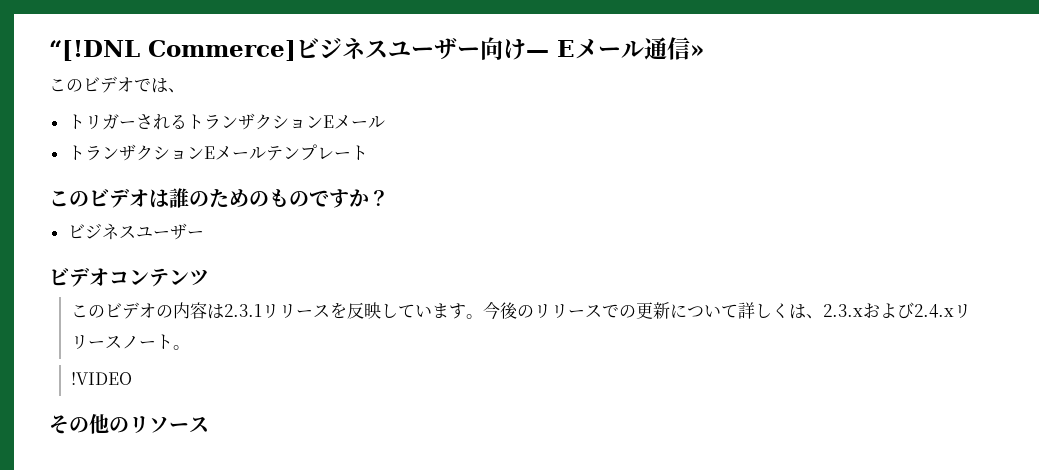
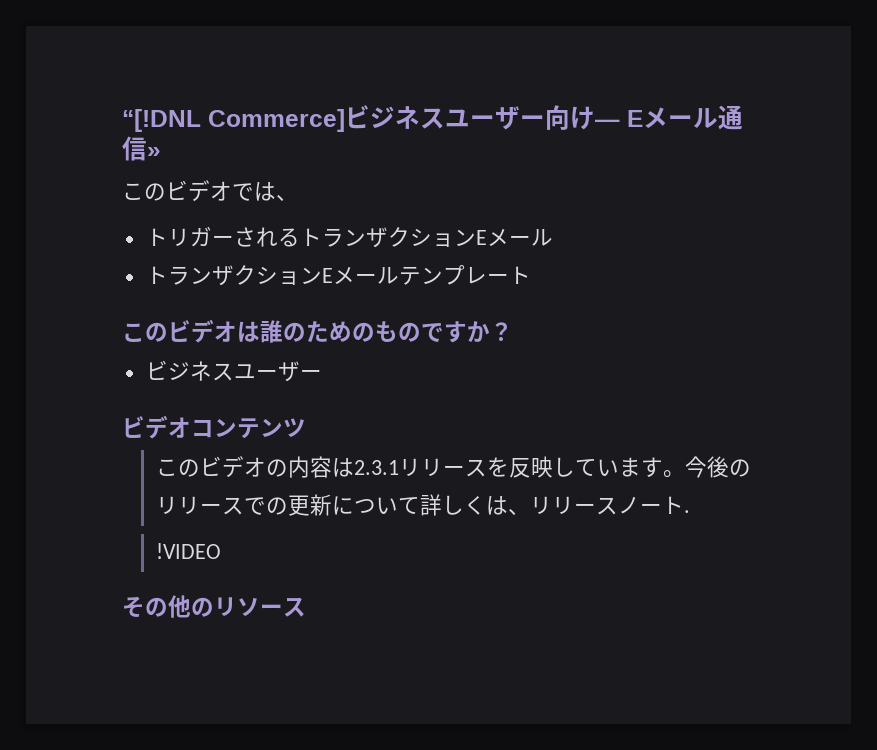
[822,302,954,319] 2.3.xおよび2.4.x -> (531, 511) none
[172,345,190,350] 。 -> [684,510,691,513] .

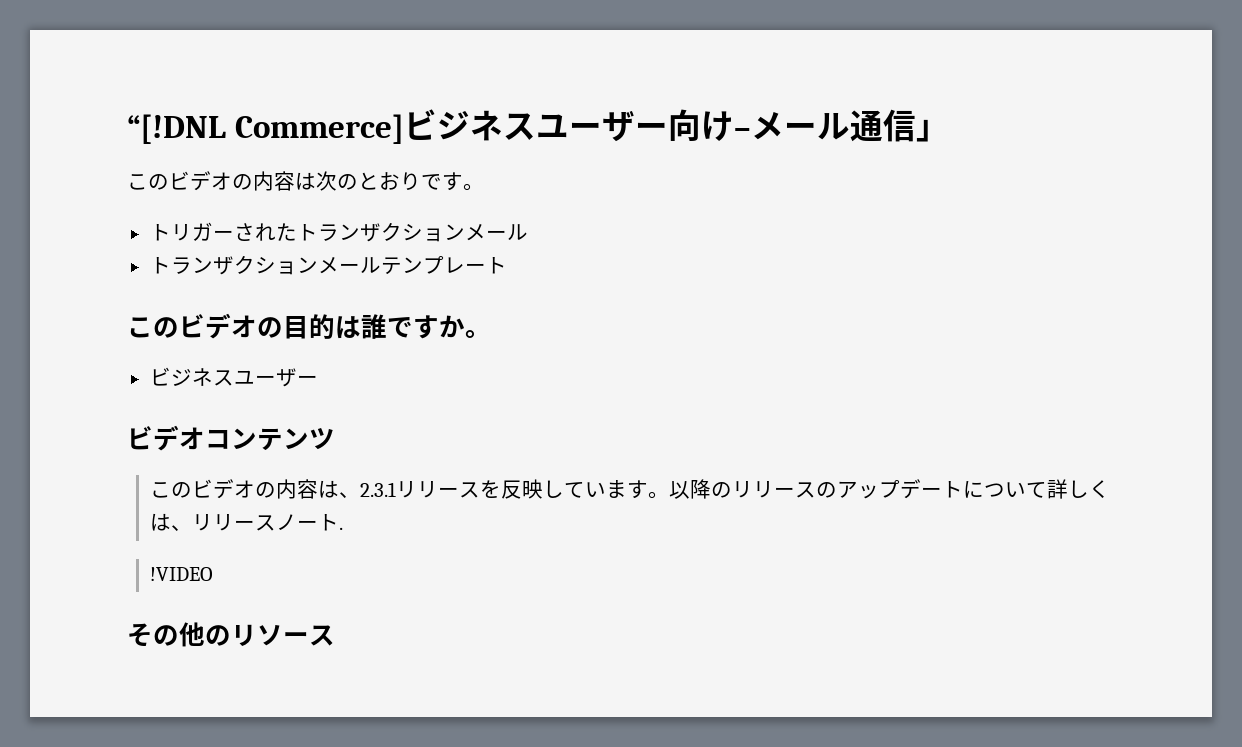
[595,110,643,127] — E -> [733,128,751,138] –
[147,147,161,158] [122,180,298,202] » // このビデオでは、 -> [915,119,949,142] [127,171,484,191] 」 // このビデオの内容は次のとおりです。
[277,227,487,248] るトランザクションE -> [275,222,465,242] たトランザクション
[321,268,333,283] E -> (318, 265) none
[237,320,513,343] は誰のためのものですか？ -> [257,314,491,339] の目的は誰ですか。
(355, 467) none -> [338,492,360,498] 、
[685,456,730,478] 今後 -> [668,479,711,499] 以降
[244,494,333,516] での更新 -> [815,479,963,499] のアップデート

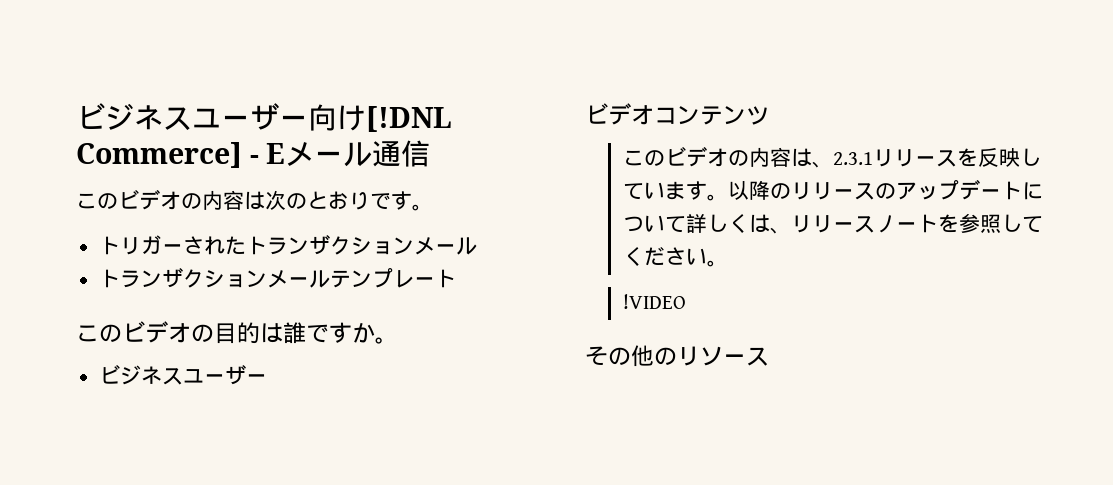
[127,114,404,144] “[!DNL Commerce] -> (76, 116) none
[733,128,751,138] – -> [366,106,452,132] [76,142,286,168] [!DNL Commerce] - E
[915,119,949,142] 」 -> (431, 153) none
[338,527,343,530] . -> [937,213,1043,233] [622,247,728,267] を参照してください。

